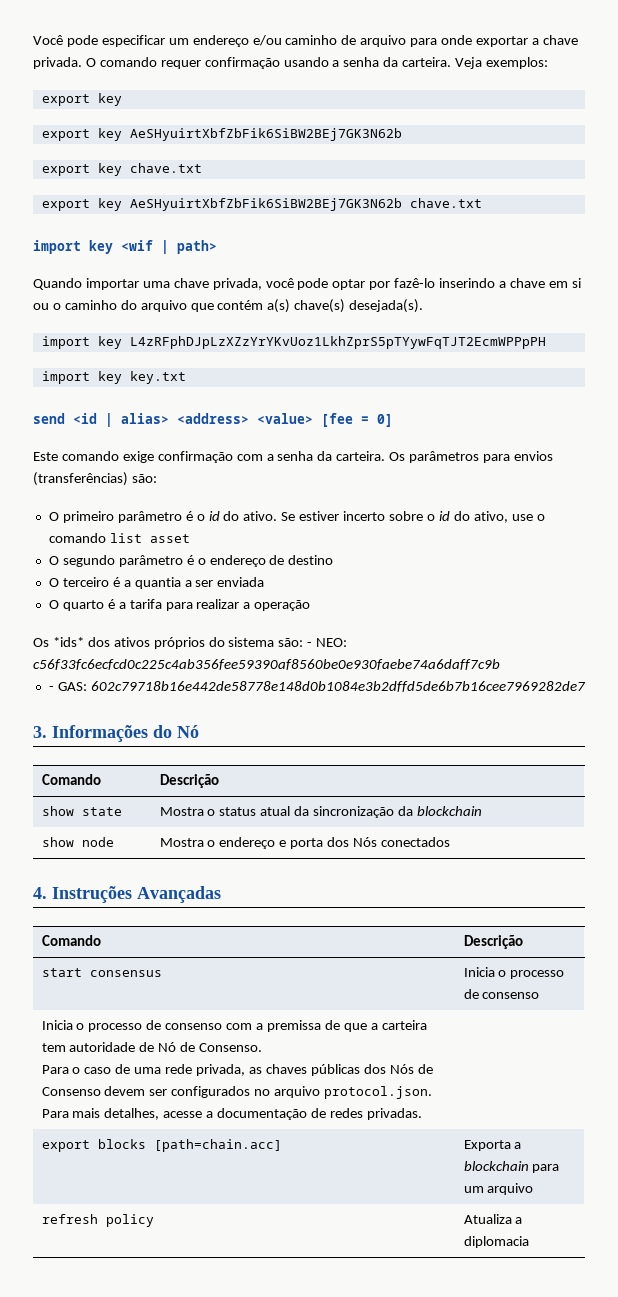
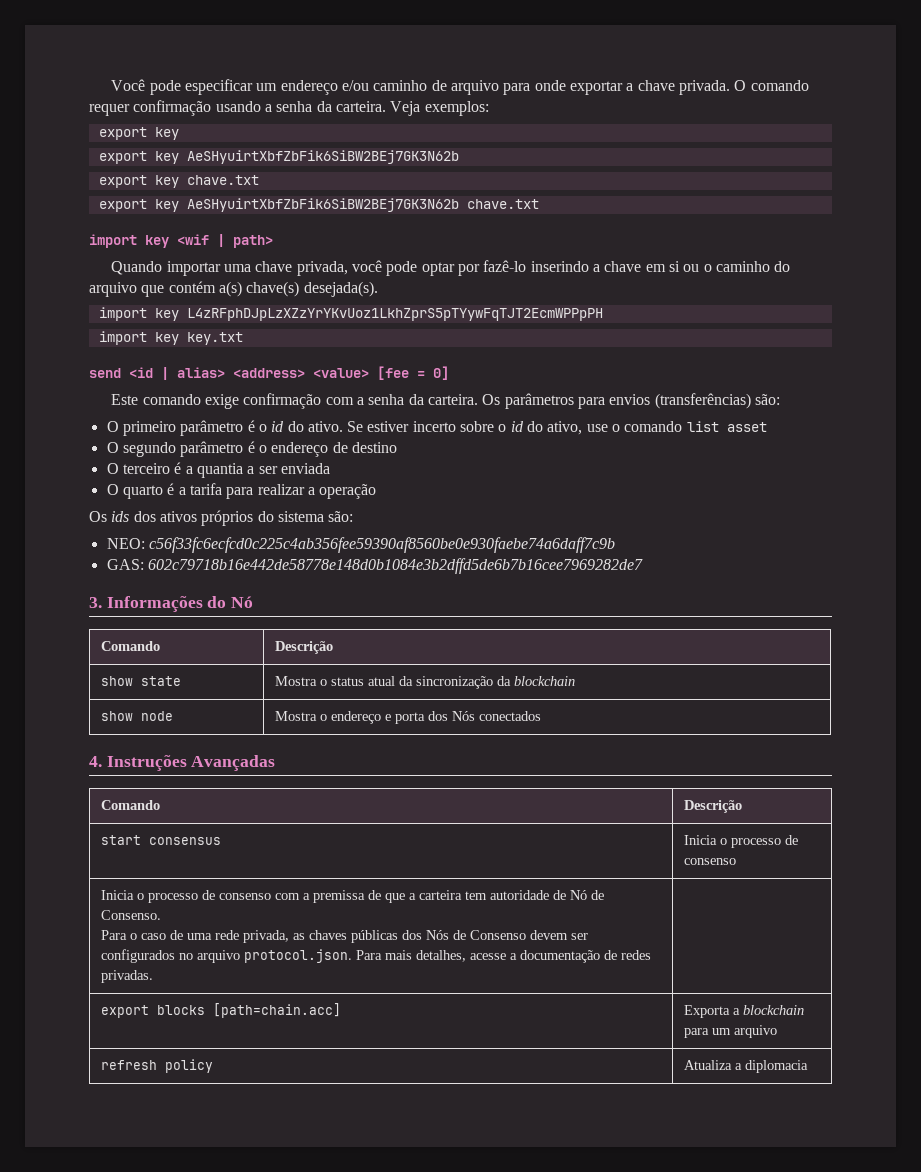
[52,637,84,647] *ids* -> [111,511,130,522] ids
[307,642,313,647] - -> (354, 516) //
[48,686,54,691] - -> (615, 545) none

